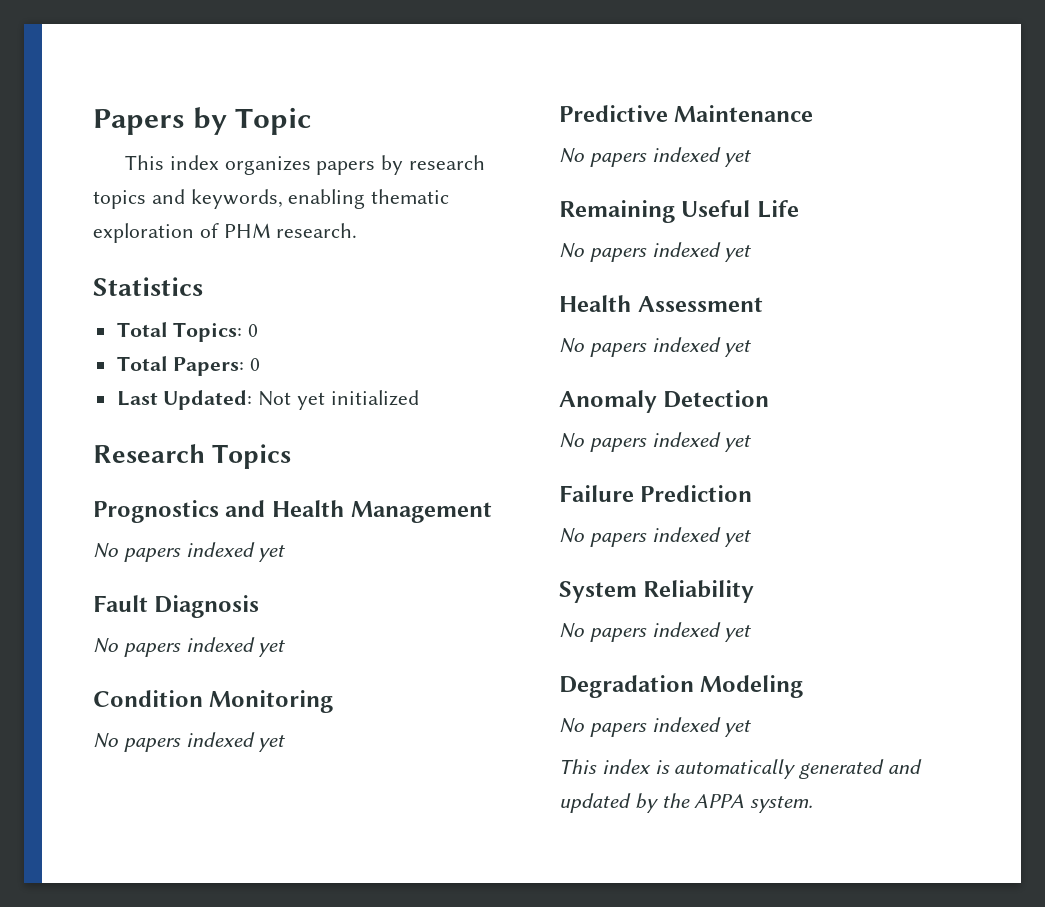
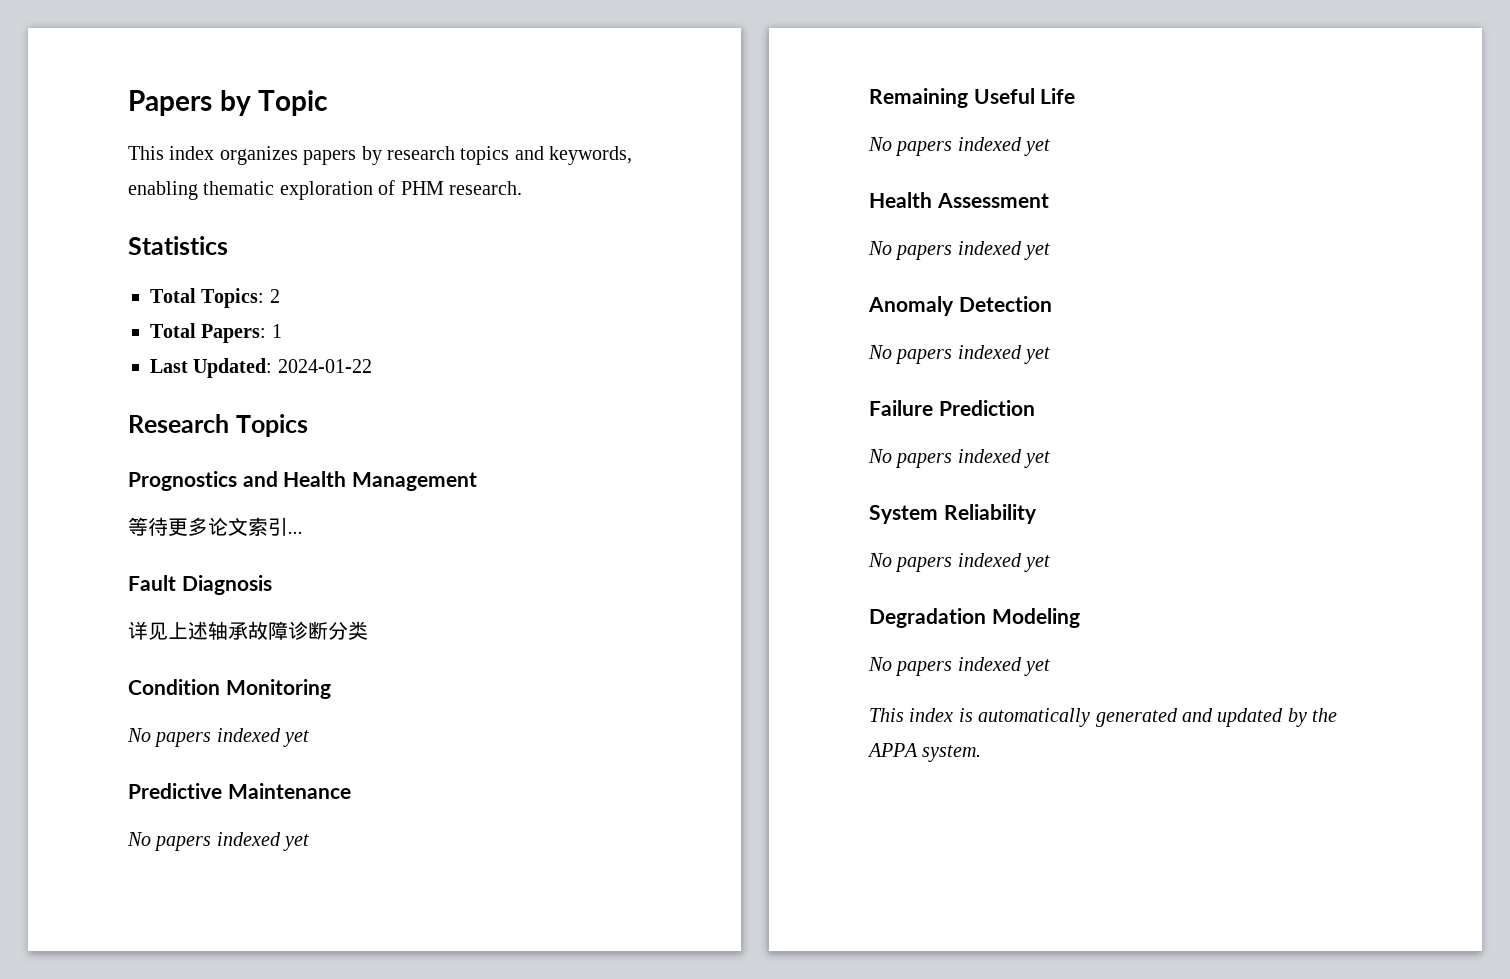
[248,324,259,337] 0 -> [269,289,280,303] 2
[250,358,261,371] 0 -> [271,324,282,338] 1
[258,390,419,410] Not yet initialized -> [277,359,372,373] 2024-01-22
[93,542,286,562] [93,595,260,618] [93,637,286,657] No papers indexed yet // Fault Diagnosis // No papers indexed yet -> [128,517,303,536] [128,575,272,595] [128,621,368,640] 等待更多论文索引... // Fault Diagnosis // 详见上述轴承故障诊断分类

